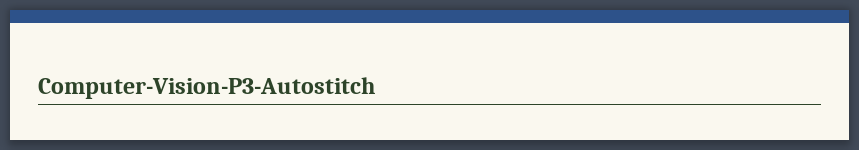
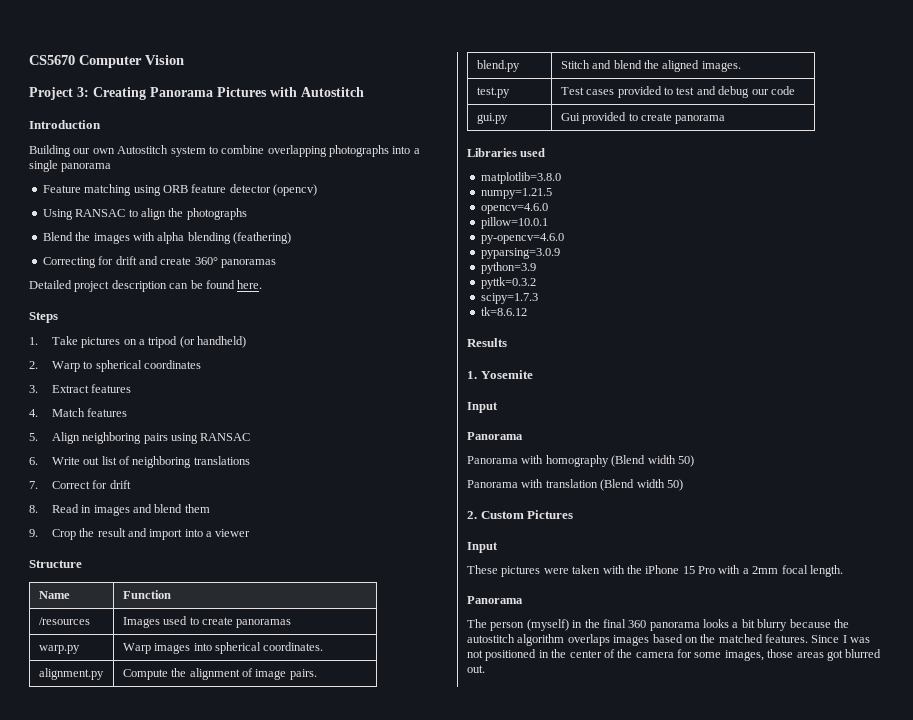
[38,77,375,99] Computer-Vision-P3-Autostitch -> [29,55,184,68] [29,87,364,100] [29,120,101,129] [29,145,420,157] [29,160,112,172] [42,184,317,196] [42,208,247,220] [42,232,291,244] [42,256,276,268] [29,280,263,292] [29,312,58,323] [29,336,246,348] [29,360,201,372] [29,384,132,393] [29,408,128,417] [29,432,251,444] [29,456,250,468] [29,480,131,489] [29,504,210,516] [29,528,251,540] [29,560,82,568] [38,591,70,599] [122,590,171,599] [38,617,90,625] [122,616,292,628] [38,645,80,654] [122,642,324,654] [38,668,104,680] [122,668,317,680] [476,60,520,72] [560,60,741,72] [476,87,510,98] [560,86,795,98] [476,113,508,124] [560,112,726,124] [467,148,546,157] [480,172,561,184] [480,188,552,199] [480,203,548,214] [480,217,548,229] [480,233,564,244] [480,248,560,259] [480,262,536,274] [480,277,536,289] [480,293,538,304] [480,307,527,316] [467,338,507,347] [467,370,533,379] [467,402,498,413] [467,432,523,440] [467,455,694,467] [467,479,683,491] [467,510,574,519] [467,542,498,553] [467,565,843,577] [467,596,523,604] [467,619,849,631] [467,634,871,646] [467,649,882,661] [467,665,485,673] CS5670 Computer Vision // Project 3: Creating Panorama Pictures with Autostitch // Introduction // Building our own Autostitch system to combine overlapping photographs into a single panorama // Feature matching using ORB feature detector (opencv) // Using RANSAC to align the photographs // Blend the images with alpha blending (feathering) // Correcting for drift and create 360° panoramas // Detailed project description can be found here. // Steps // 1. Take pictures on a tripod (or handheld) // 2. Warp to spherical coordinates // 3. Extract features // 4. Match features // 5. Align neighboring pairs using RANSAC // 6. Write out list of neighboring translations // 7. Correct for drift // 8. Read in images and blend them // 9. Crop the result and import into a viewer // Structure // Name | Function // /resources | Images used to create panoramas // warp.py | Warp images into spherical coordinates. // alignment.py | Compute the alignment of image pairs. // blend.py | Stitch and blend the aligned images. // test.py | Test cases provided to test and debug our code // gui.py | Gui provided to create panorama // Libraries used // matplotlib=3.8.0 // numpy=1.21.5 // opencv=4.6.0 // pillow=10.0.1 // py-opencv=4.6.0 // pyparsing=3.0.9 // python=3.9 // pyttk=0.3.2 // scipy=1.7.3 // tk=8.6.12 // Results // 1. Yosemite // Input // Panorama // Panorama with homography (Blend width 50) // Panorama with translation (Blend width 50) // 2. Custom Pictures // Input // These pictures were taken with the iPhone 15 Pro with a 2mm focal length. // Panorama // The person (myself) in the final 360 panorama looks a bit blurry because the autostitch algorithm overlaps images based on the matched features. Since I was not positioned in the center of the camera for some images, those areas got blurred out.

